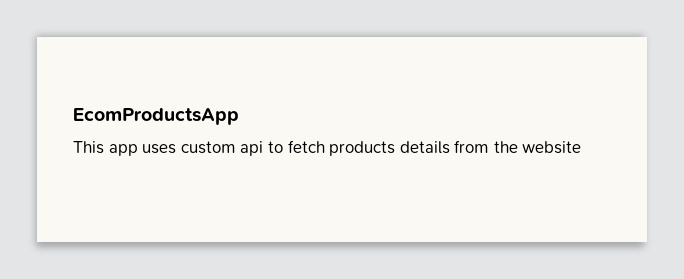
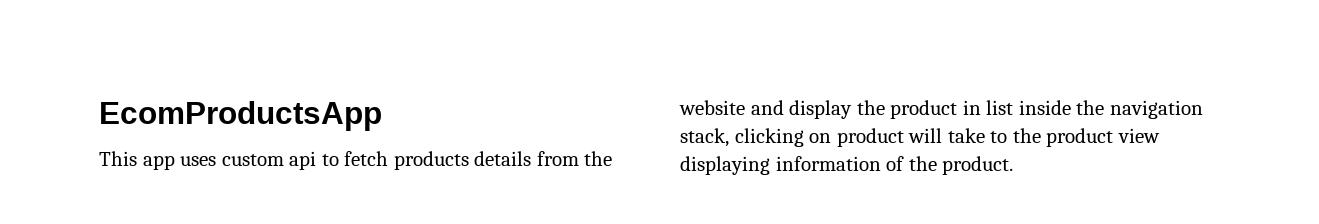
(582, 147) none -> [750,100,1203,119] [680,128,1160,147] [680,156,1014,175] and display the product in list inside the navigation stack, clicking on product will take to the product view displaying information of the product.

